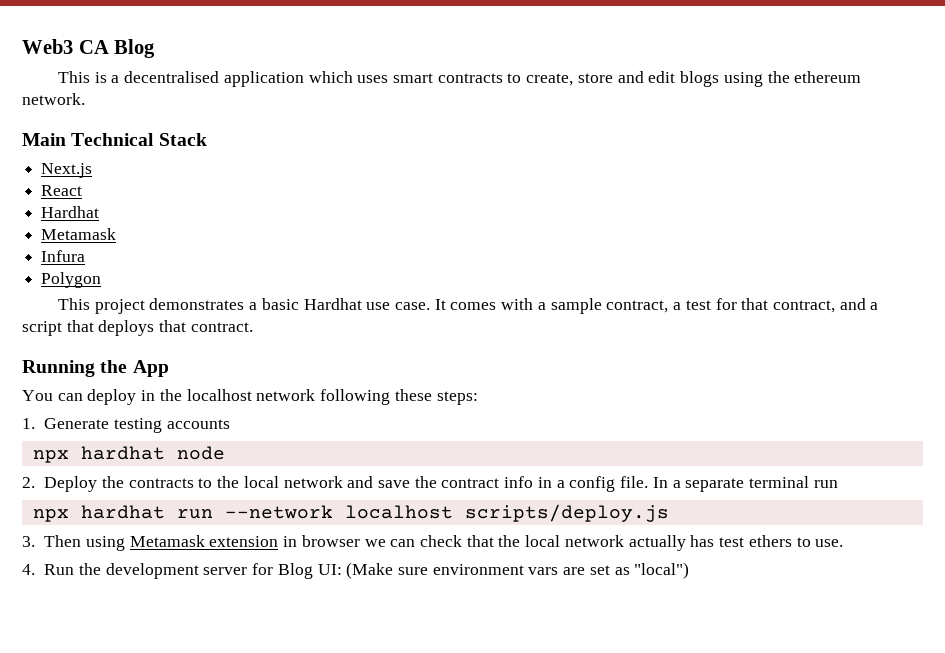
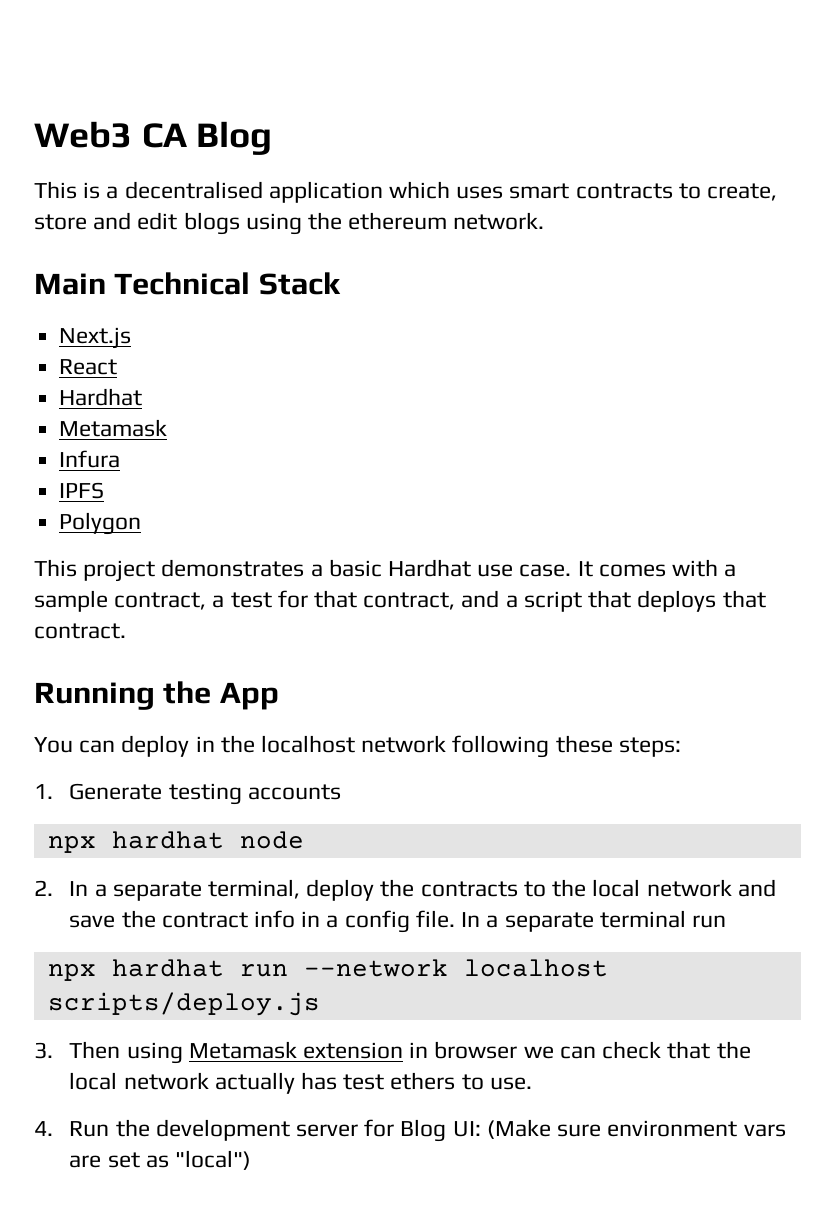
(86, 256) none -> [59,482,105,499] // IPFS
[44,476,98,492] Deploy -> [69,879,375,901] In a separate terminal, deploy

